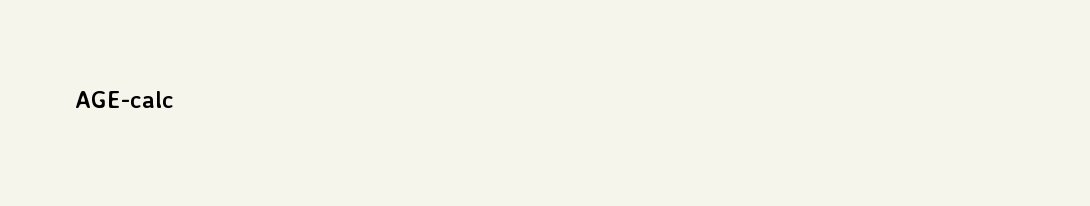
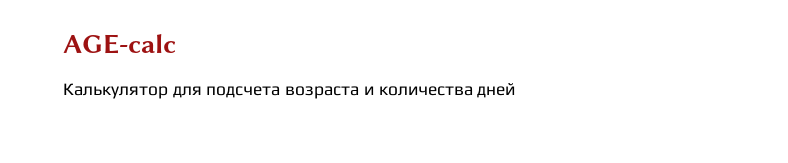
(174, 99) none -> [63,83,516,99] // Калькулятор для подсчета возраста и количества дней

